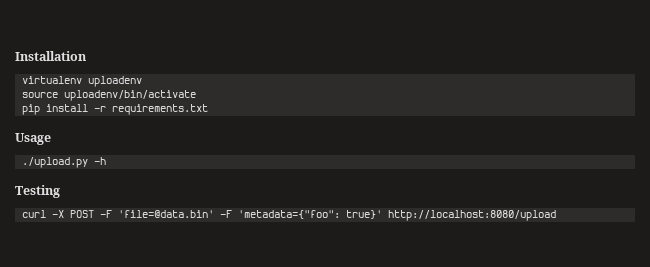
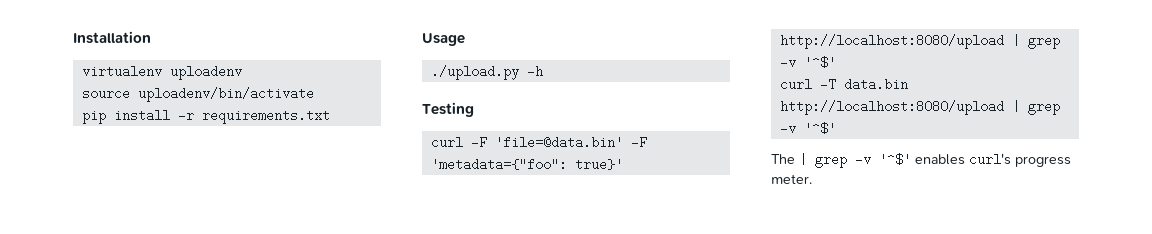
[51,210,94,218] -X POST -> (463, 142) none
(556, 215) none -> [1011,34,1060,49] [779,56,836,69] [779,78,908,91] [779,100,1060,115] [779,122,836,135] [771,153,1071,168] [771,174,812,184] | grep -v '^$' // curl -T data.bin http://localhost:8080/upload | grep -v '^$' // The | grep -v '^$' enables curl's progress meter.

